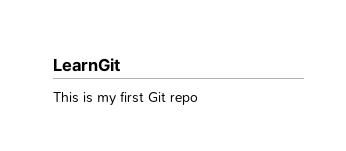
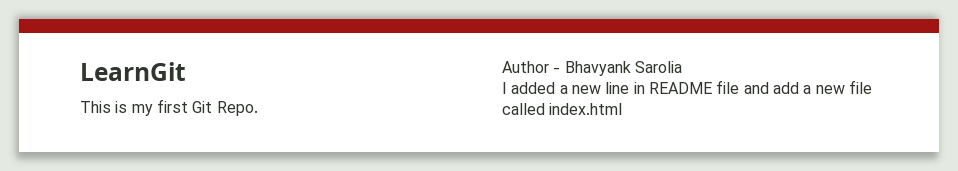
[170,94,198,105] repo -> [216,101,258,116] [502,61,682,76] [502,80,872,94] [502,103,623,115] Repo. // Author - Bhavyank Sarolia // I added a new line in README file and add a new file called index.html

